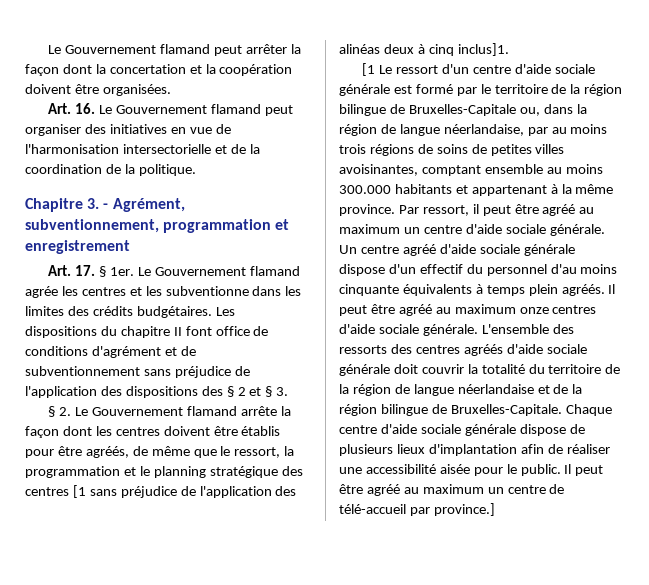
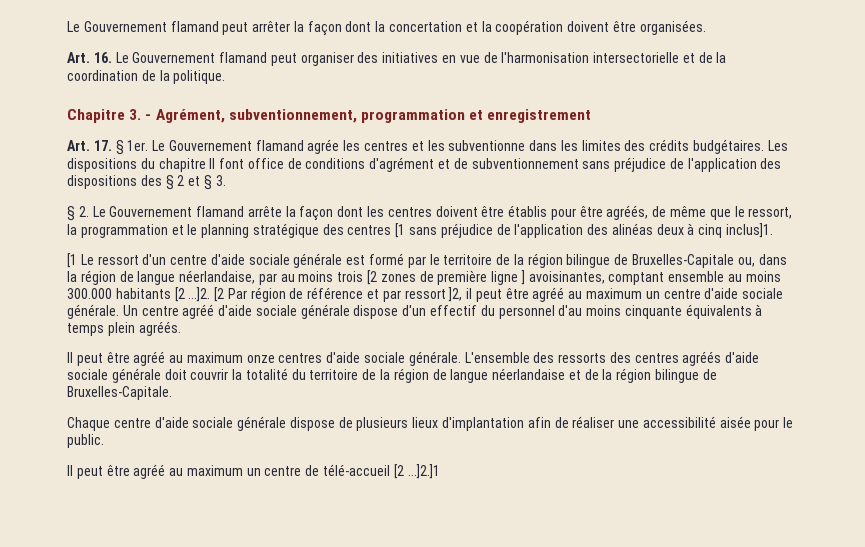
[369,144,565,156] régions de soins de petites villes -> [367,270,525,285] [2 zones de première ligne ]
[455,184,614,196] [339,204,469,216] et appartenant à la même province. Par ressort, -> [174,287,463,302] [2 ...]2. [2 Par région de référence et par ressort ]2,
(605, 290) none -> (181, 328) //
(562, 410) none -> (172, 393) //
(561, 470) none -> (104, 441) //
[409,503,495,516] par province.] -> [393,464,440,479] [2 ...]2.]1

